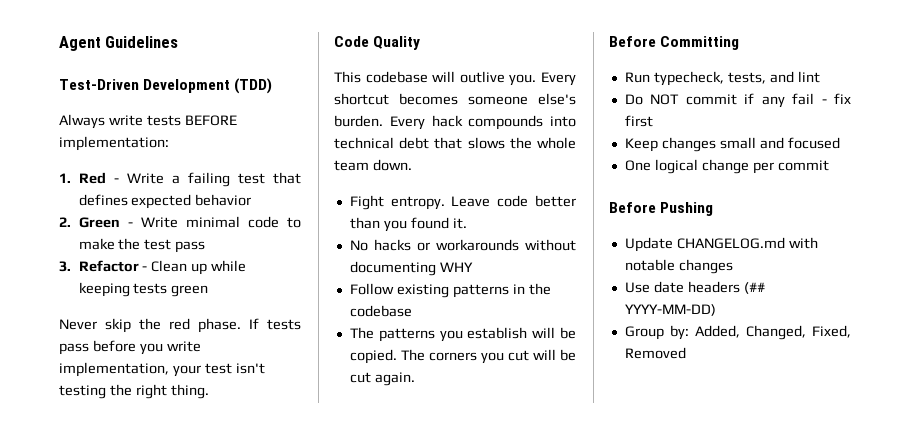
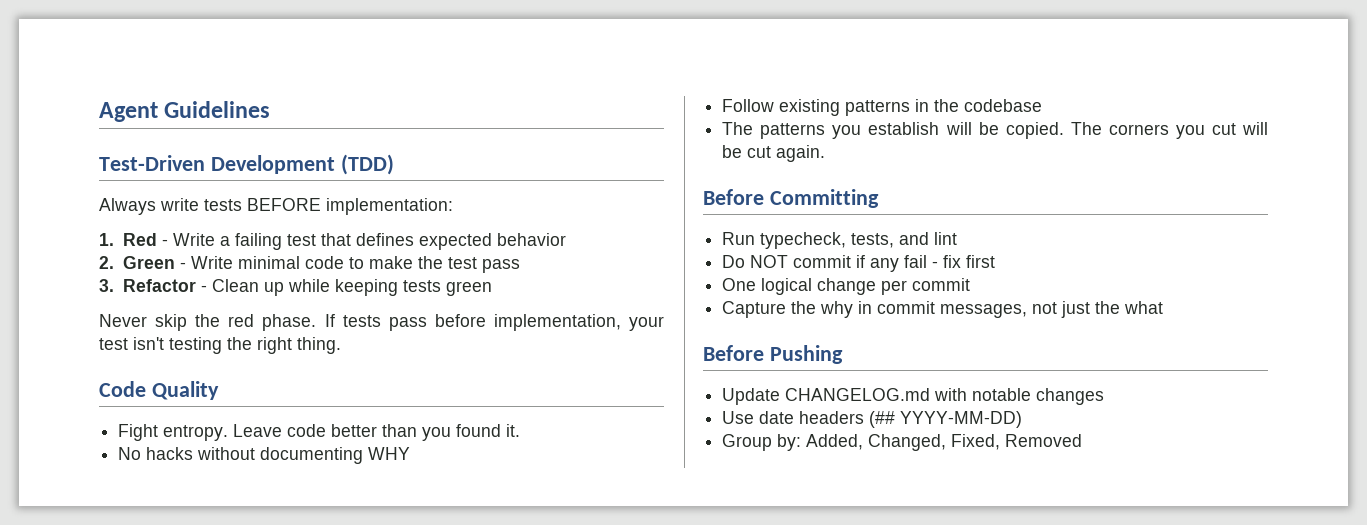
[139,341,201,355] you write -> (486, 320) none
[334,71,576,86] [334,93,576,105] [334,115,576,130] [334,137,576,149] [334,159,412,171] // This codebase will outlive you. Every shortcut becomes someone else's burden. Every hack compounds into technical debt that slows the whole team down. -> (219, 390) none
[416,239,519,251] or workarounds -> (194, 453) none
[624,137,840,152] // Keep changes small and focused -> (996, 261) none
(829, 165) none -> [722,301,1164,318] // Capture the why in commit messages, not just the what

